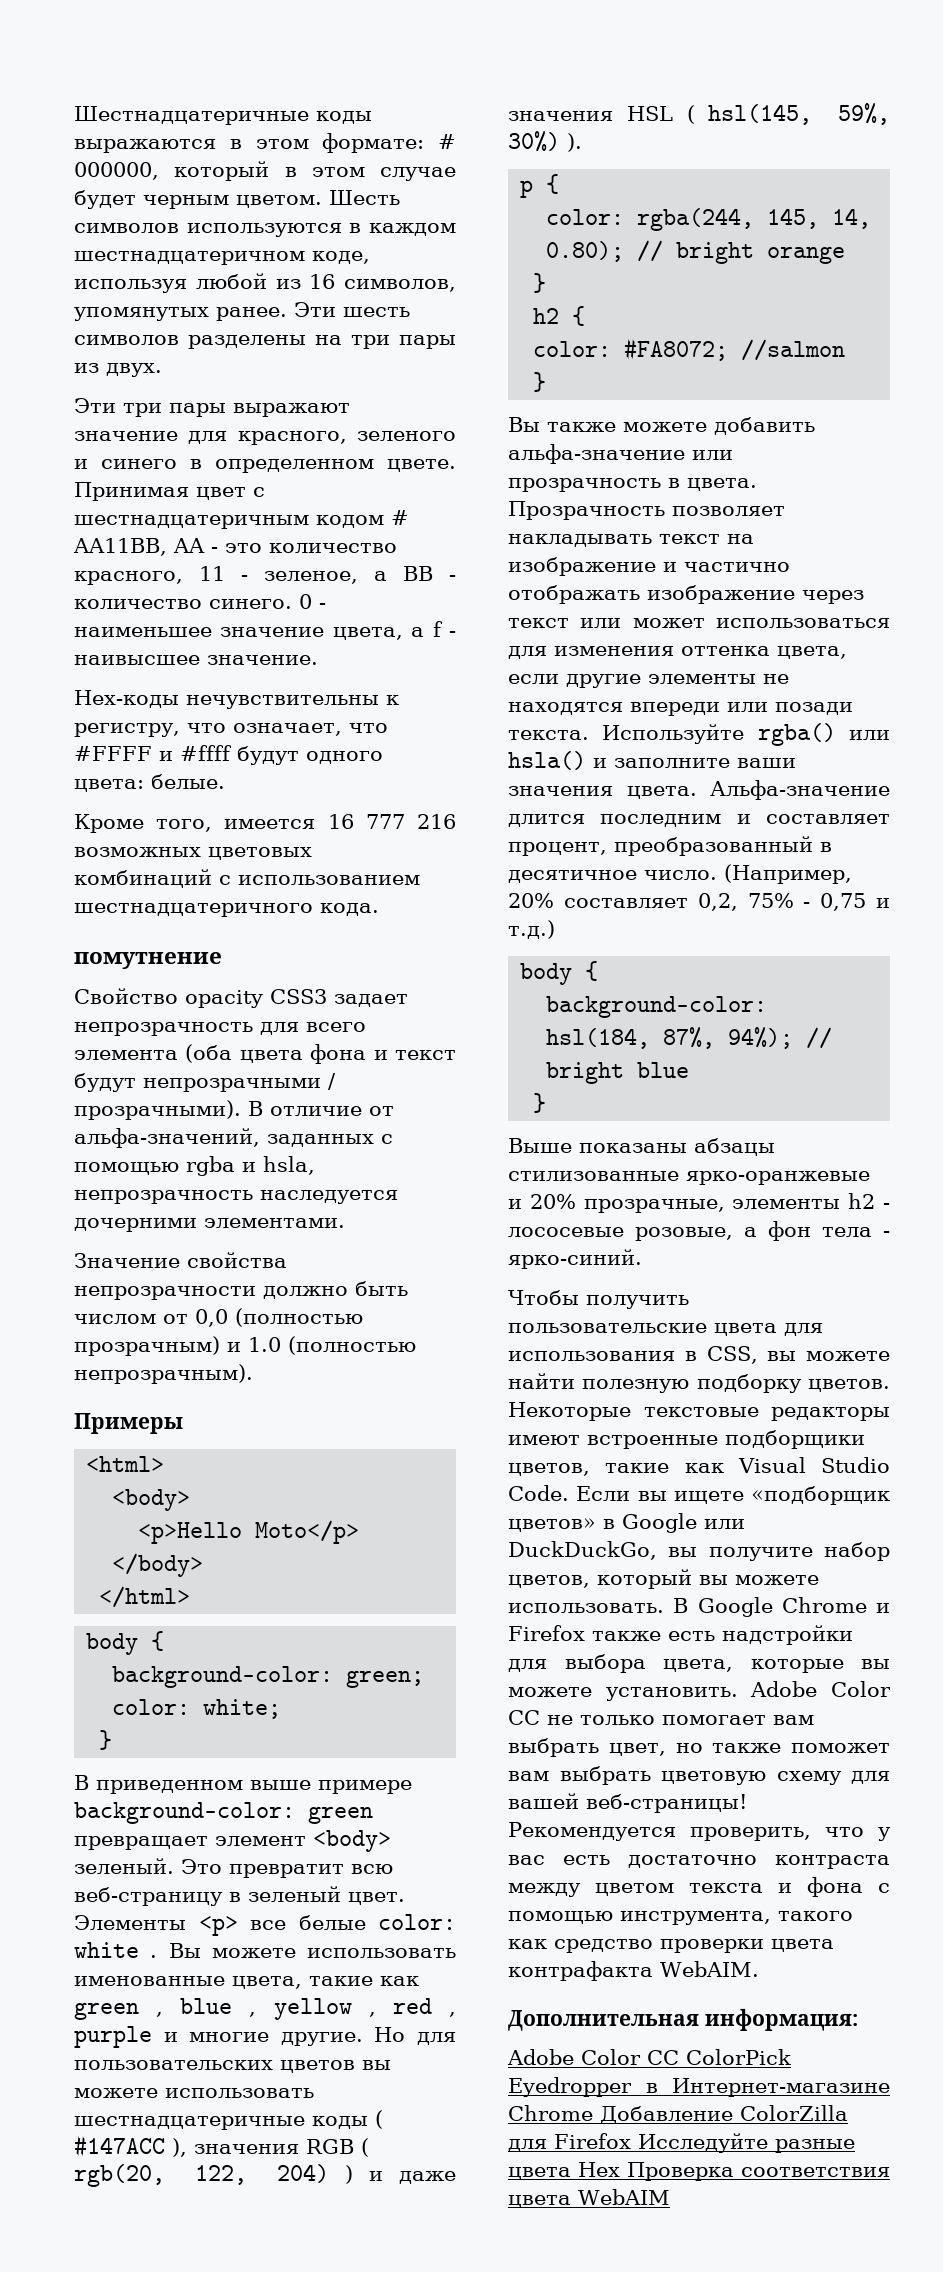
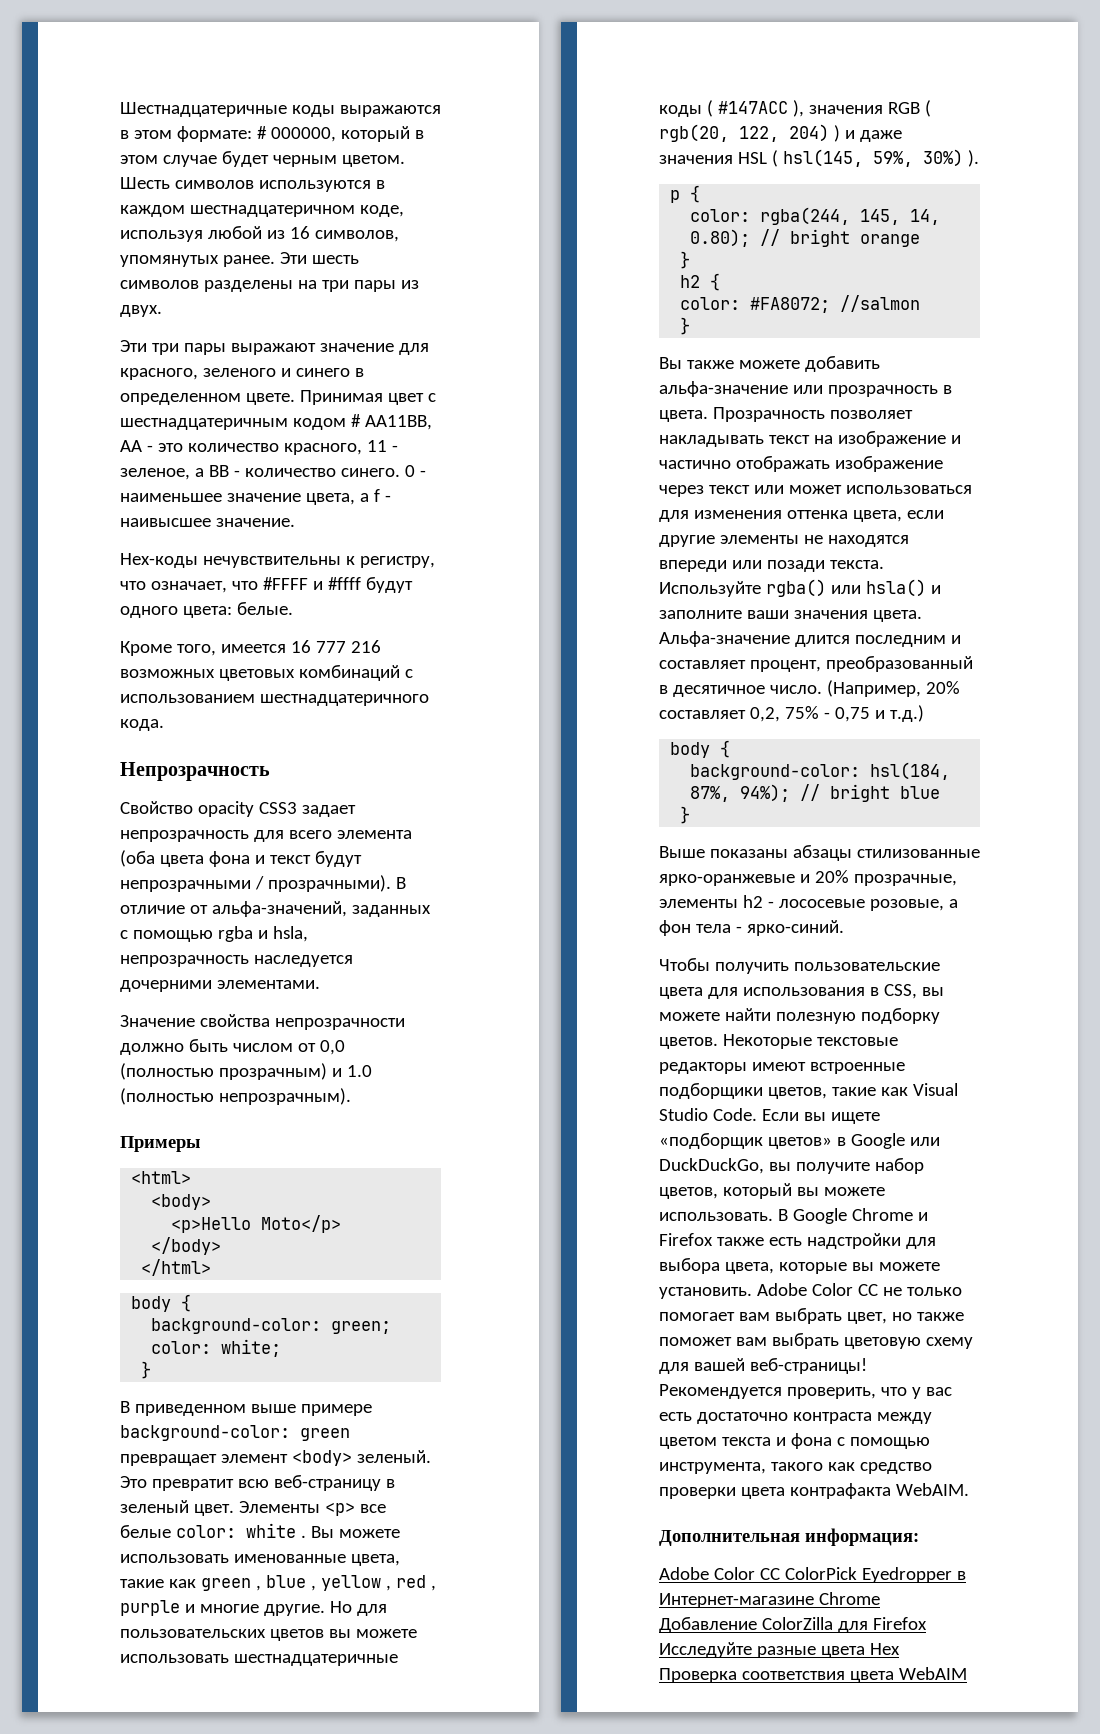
[74,952,222,969] помутнение -> [120,762,270,781] Непрозрачность

